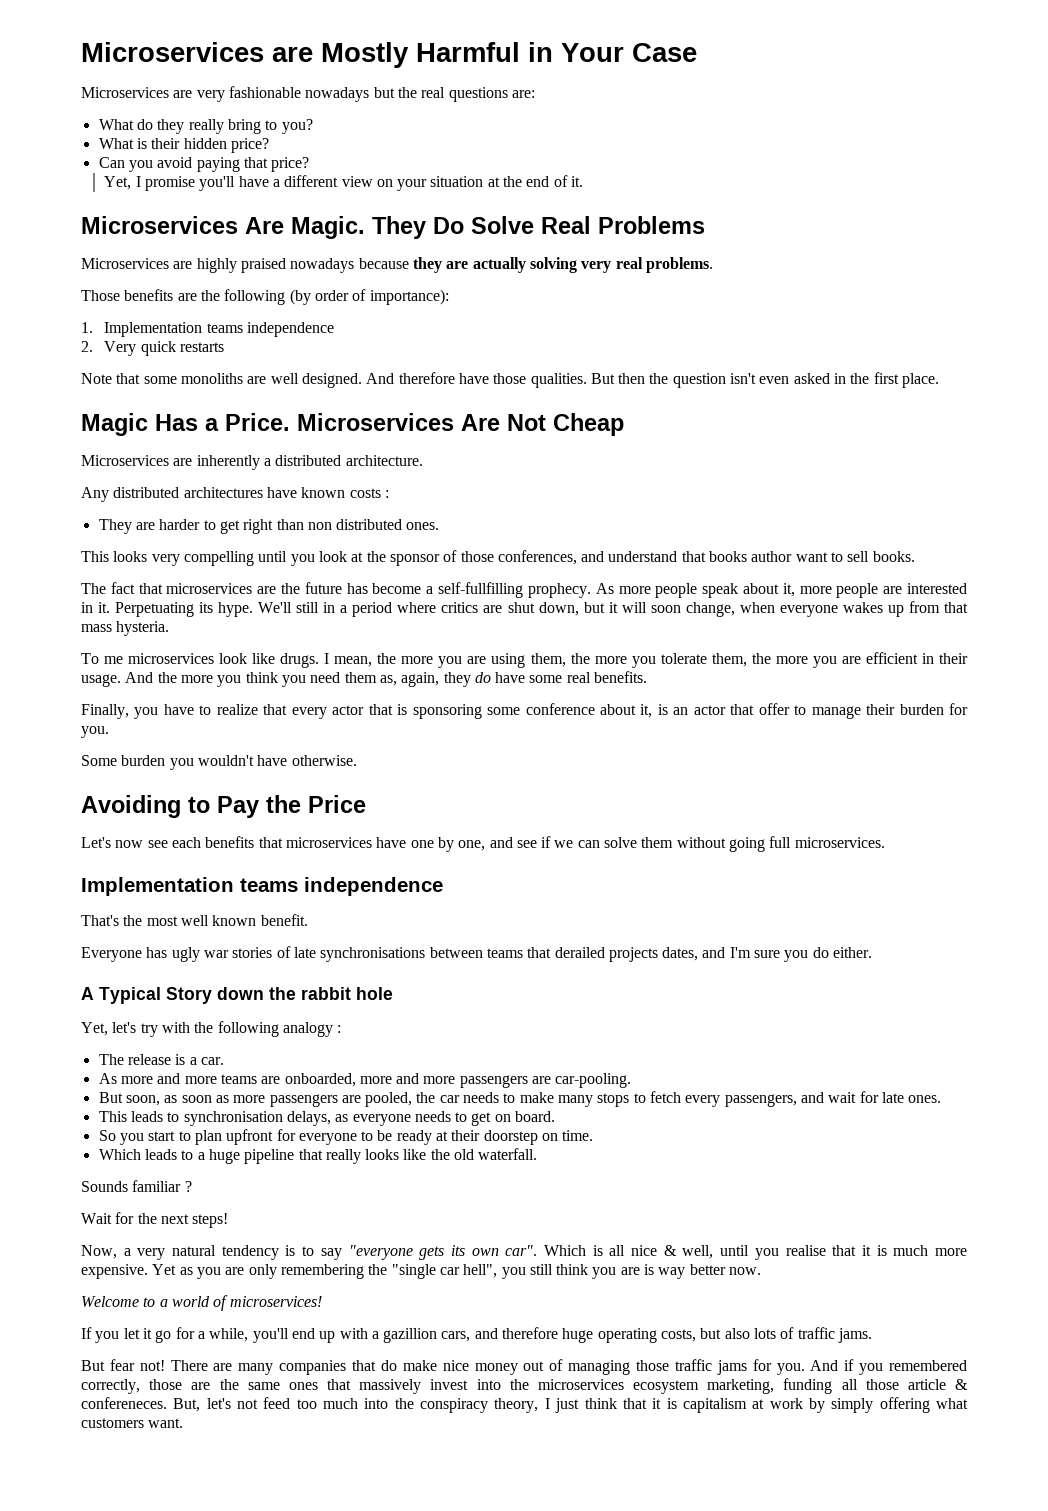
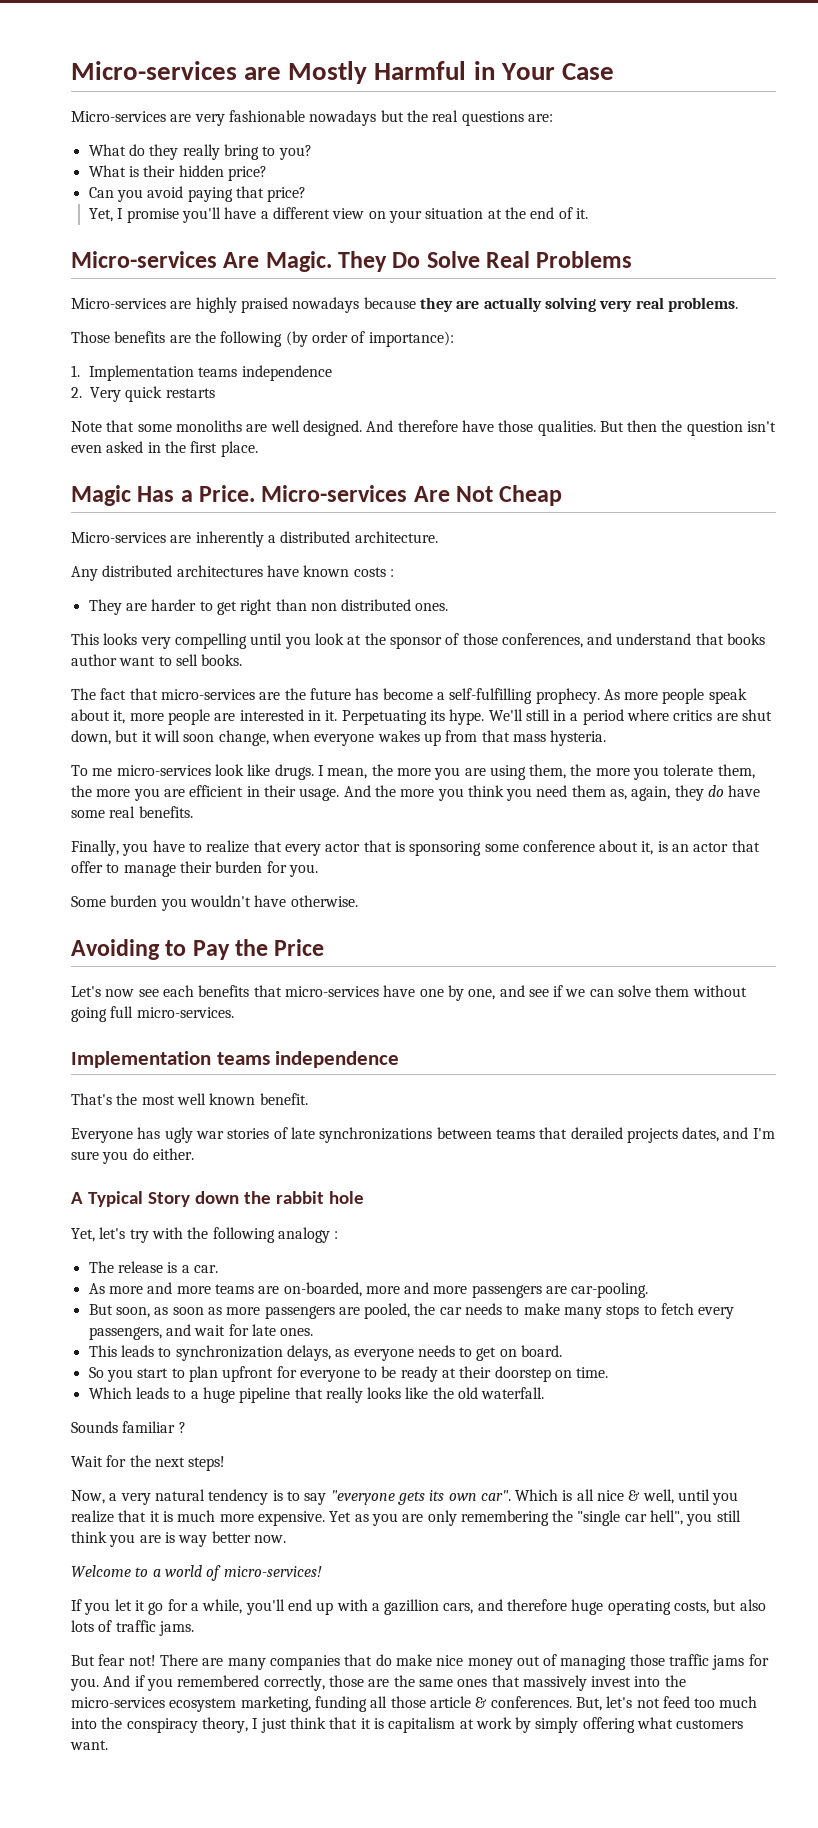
[81,42,264,62] Microservices -> [71,61,237,80] Micro-services
[81,87,169,98] Microservices -> [71,111,166,122] Micro-services
[81,216,238,234] Microservices -> [71,251,217,268] Micro-services
[81,258,169,269] Microservices -> [71,298,166,309] Micro-services
[297,413,454,431] Microservices -> [261,485,408,502] Micro-services
[81,455,169,466] Microservices -> [71,532,166,543] Micro-services
[166,583,253,594] microservices -> [160,689,255,700] micro-services
[438,582,524,598] self-fullfilling -> [449,688,533,704] self-fulfilling
[128,653,215,664] microservices -> [116,765,211,776] micro-services
[285,837,372,848] microservices -> [284,986,379,997] micro-services
[794,837,885,848] microservices. -> [136,1007,234,1018] micro-services.
[320,947,426,962] synchronisations -> [319,1127,433,1143] synchronizations
[284,1073,356,1087] onboarded, -> [283,1282,362,1297] on-boarded,
[183,1111,283,1126] synchronisation -> [175,1345,283,1361] synchronization
[785,1245,826,1256] realise -> [71,1510,114,1523] realize
[229,1296,322,1307] microservices! -> [223,1566,322,1577] micro-services!
[537,1379,624,1390] microservices -> [71,1697,165,1708] micro-services
[81,1397,167,1409] confereneces. -> [490,1696,572,1708] conferences.

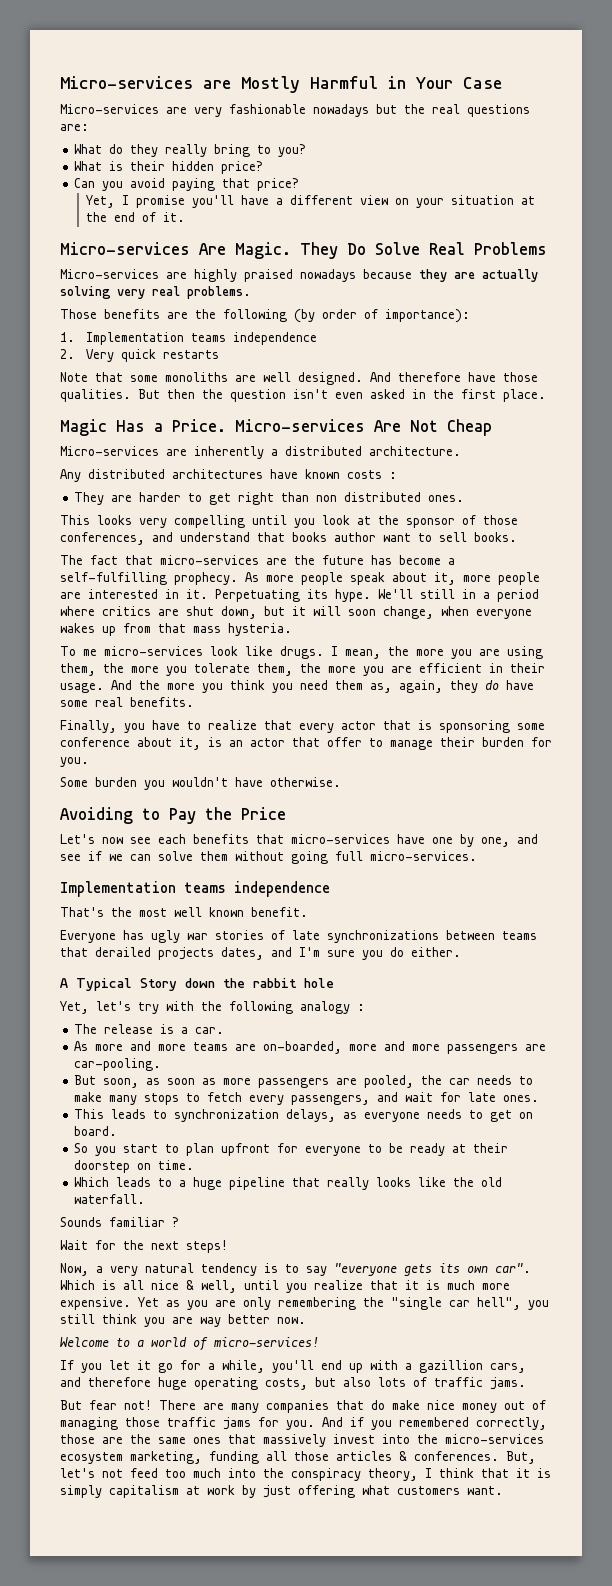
[164,1532,175,1543] is -> (193, 1320) none
[429,1696,471,1708] article -> [336,1451,392,1461] articles
[260,1718,287,1733] just -> (432, 1473) none
(384, 1723) none -> [60,1485,102,1498] simply
[535,1717,579,1733] simply -> [263,1485,291,1498] just

